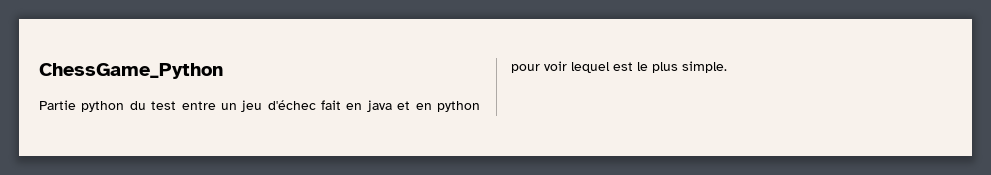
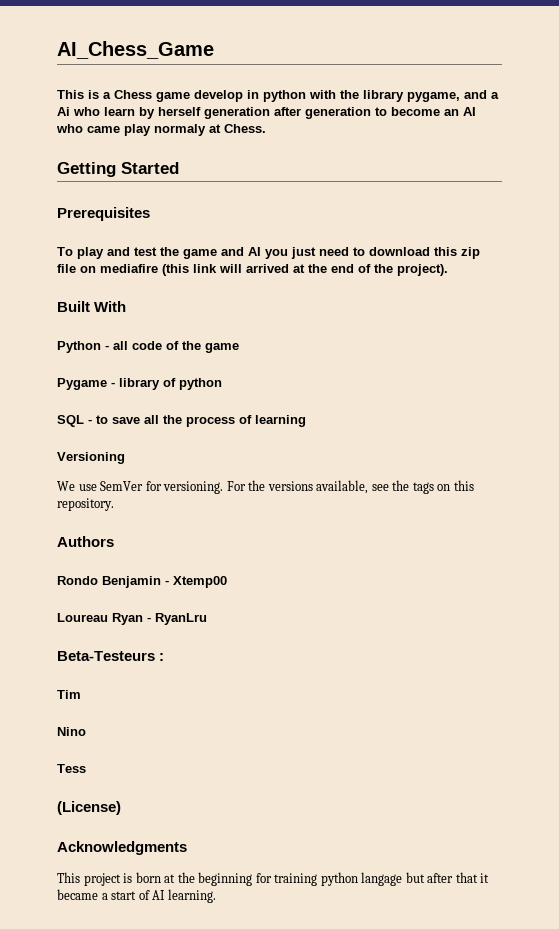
[39,63,223,79] [39,100,480,112] [511,61,727,73] ChessGame_Python // Partie python du test entre un jeu d'échec fait en java et en python pour voir lequel est le plus simple. -> [57,41,214,59] [57,90,499,102] [57,107,476,119] [56,124,266,136] [57,162,179,177] [57,207,150,221] [57,247,480,259] [57,264,448,276] [57,301,127,312] [57,341,239,353] [57,378,222,390] [57,415,306,427] [57,452,125,464] [57,480,474,494] [57,498,114,511] [57,536,114,547] [57,576,227,588] [57,613,207,625] [57,651,165,661] [57,690,81,699] [57,727,86,736] [57,764,86,773] [57,801,121,815] [57,841,187,855] [57,872,490,886] [57,889,216,903] AI_Chess_Game // This is a Chess game develop in python with the library pygame, and a Ai who learn by herself generation after generation to become an AI who came play normaly at Chess. // Getting Started // Prerequisites // To play and test the game and AI you just need to download this zip file on mediafire (this link will arrived at the end of the project). // Built With // Python - all code of the game // Pygame - library of python // SQL - to save all the process of learning // Versioning // We use SemVer for versioning. For the versions available, see the tags on this repository. // Authors // Rondo Benjamin - Xtemp00 // Loureau Ryan - RyanLru // Beta-Testeurs : // Tim // Nino // Tess // (License) // Acknowledgments // This project is born at the beginning for training python langage but after that it became a start of AI learning.

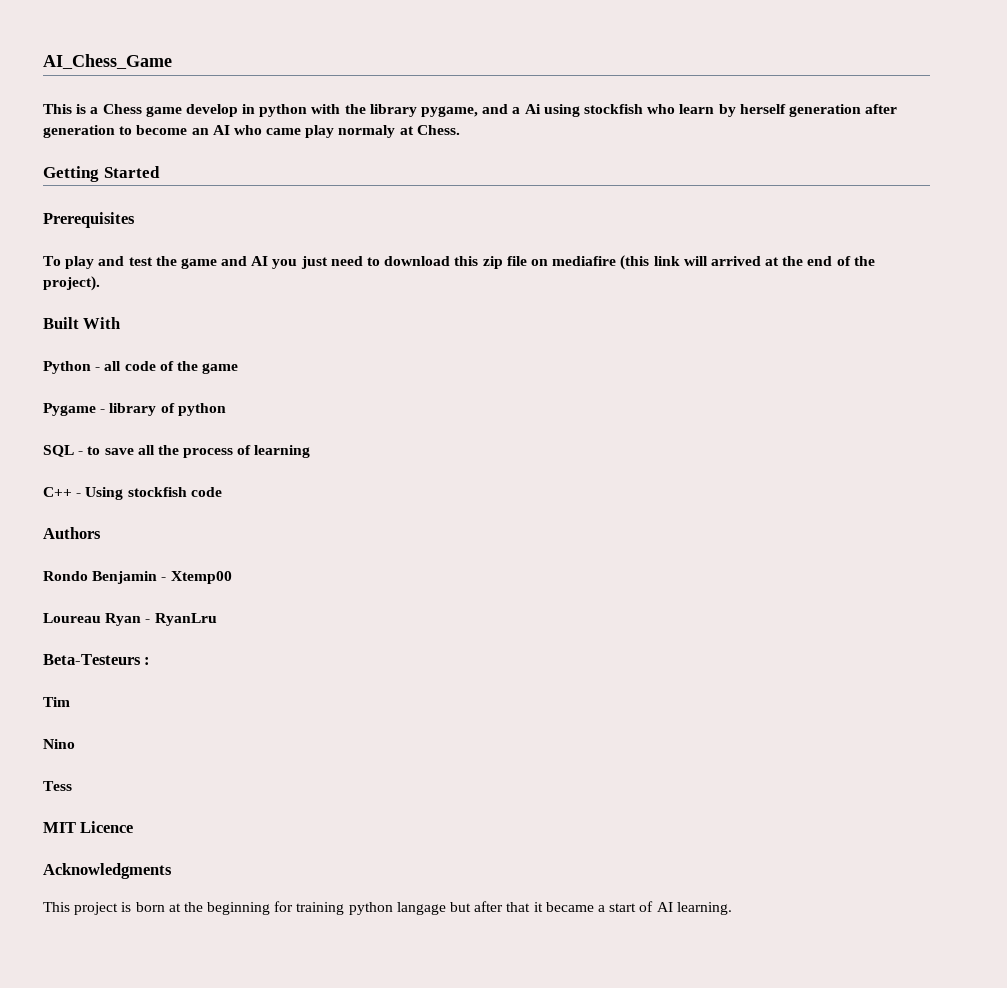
(70, 111) none -> [543,104,643,117] using stockfish
[57,452,125,464] [57,480,474,494] [57,498,114,511] Versioning // We use SemVer for versioning. For the versions available, see the tags on this repository. -> [43,487,222,500] C++ - Using stockfish code
[57,801,121,815] (License) -> [43,821,134,833] MIT Licence

